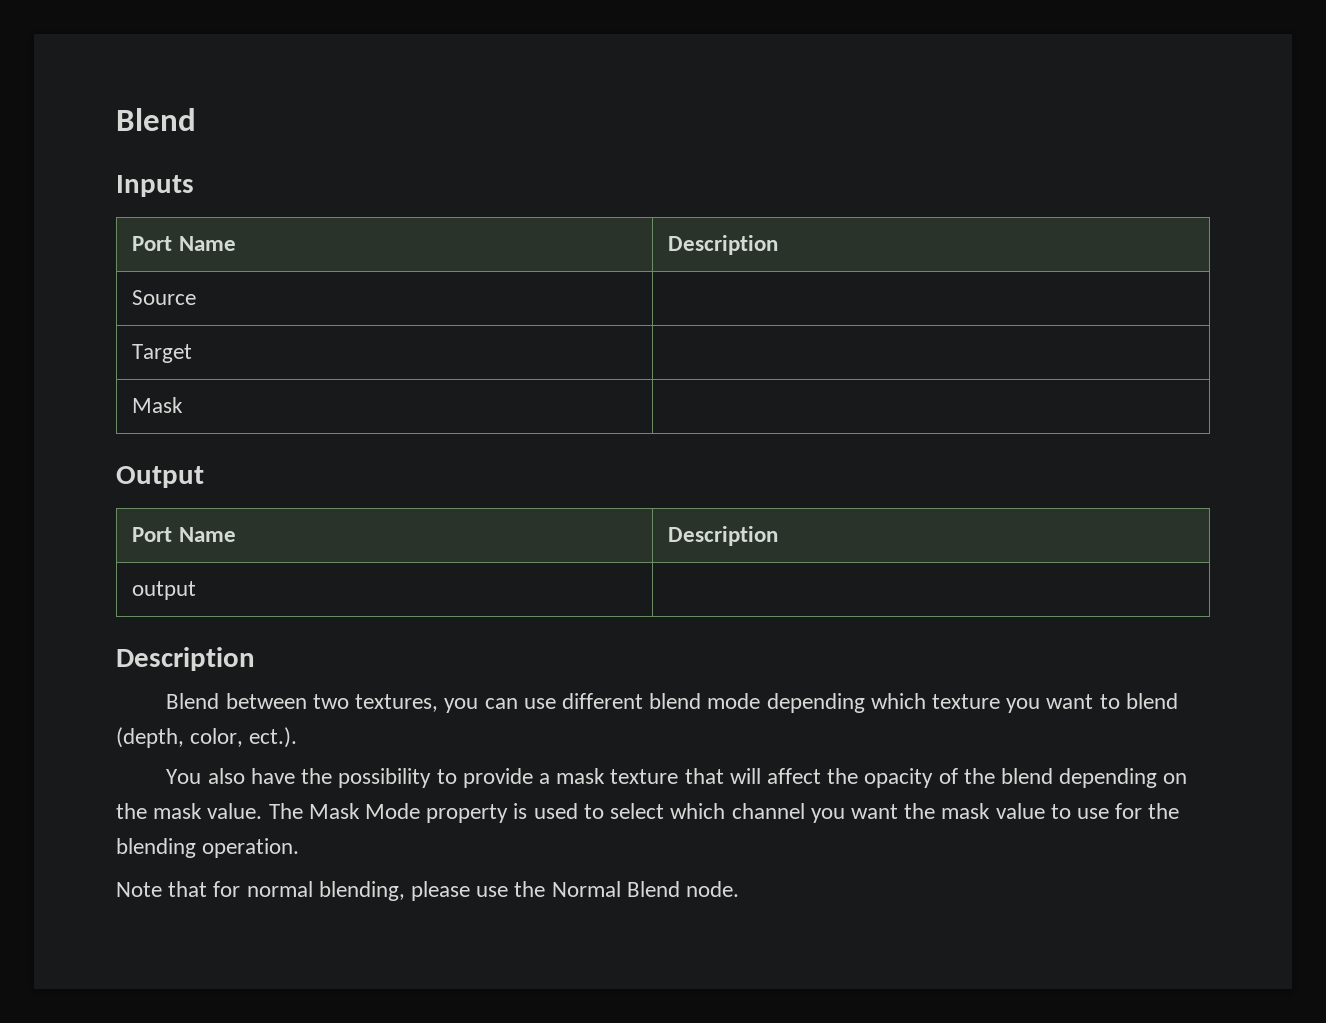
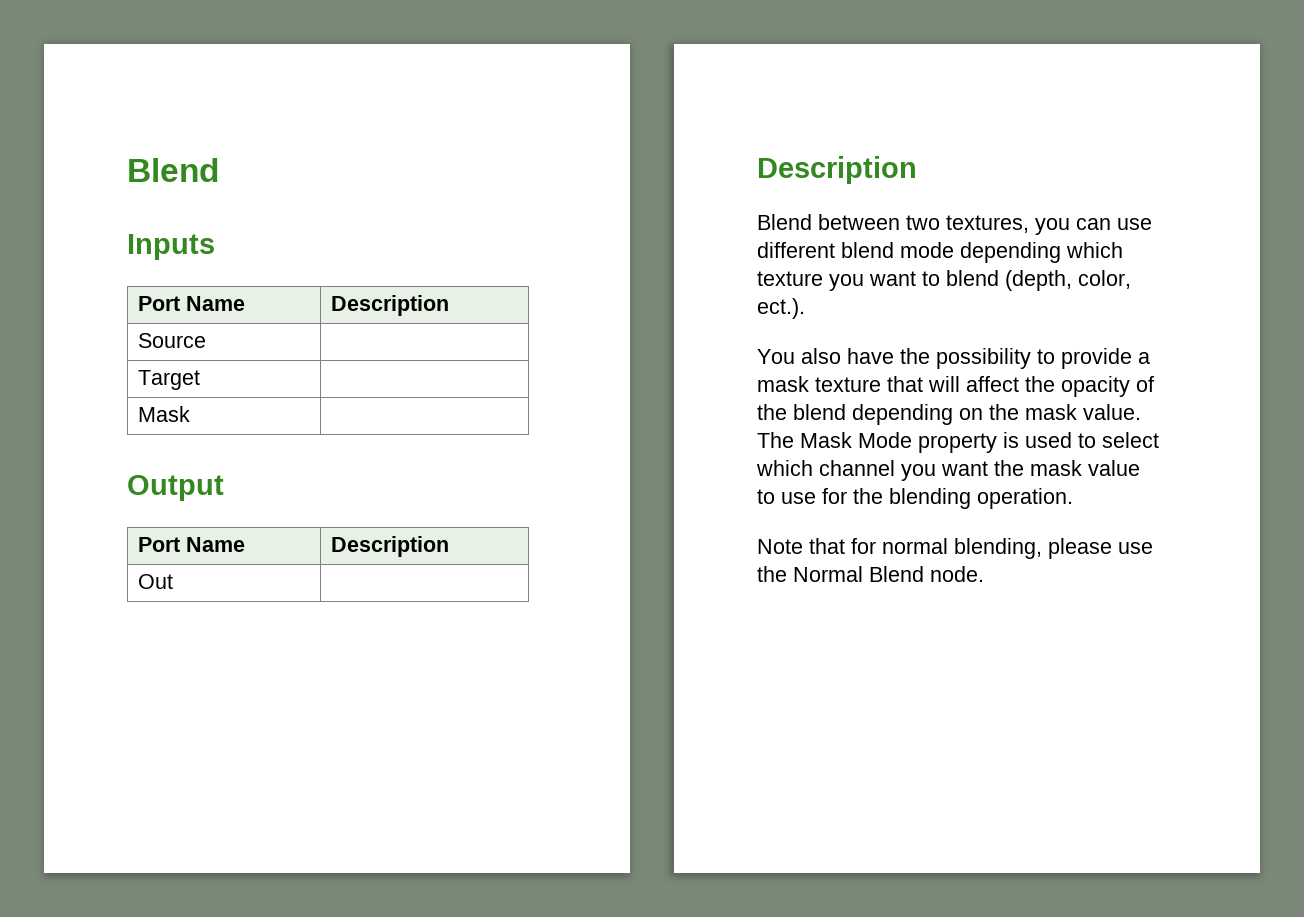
[132,581,197,600] output -> [137,574,173,589] Out

